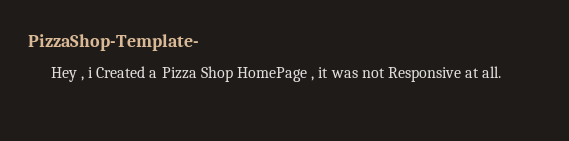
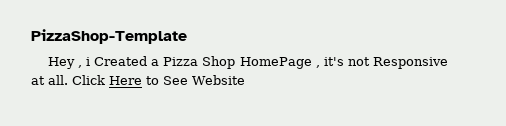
[28,34,199,51] PizzaShop-Template- -> [31,29,187,44] PizzaShop-Template
[318,67,358,78] it was -> [323,57,344,66] it's
(502, 72) none -> [72,75,245,85] Click Here to See Website

